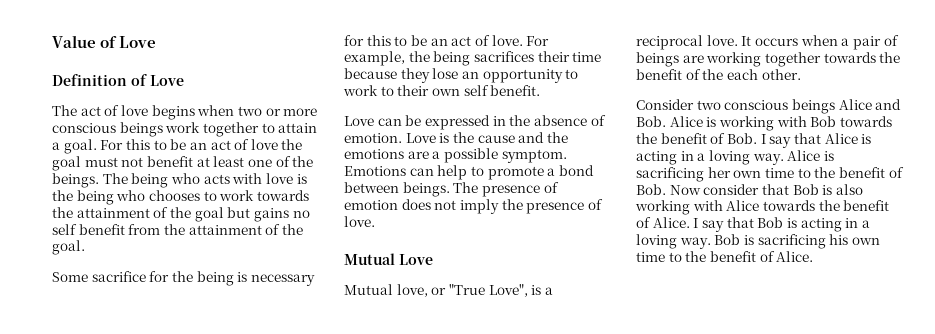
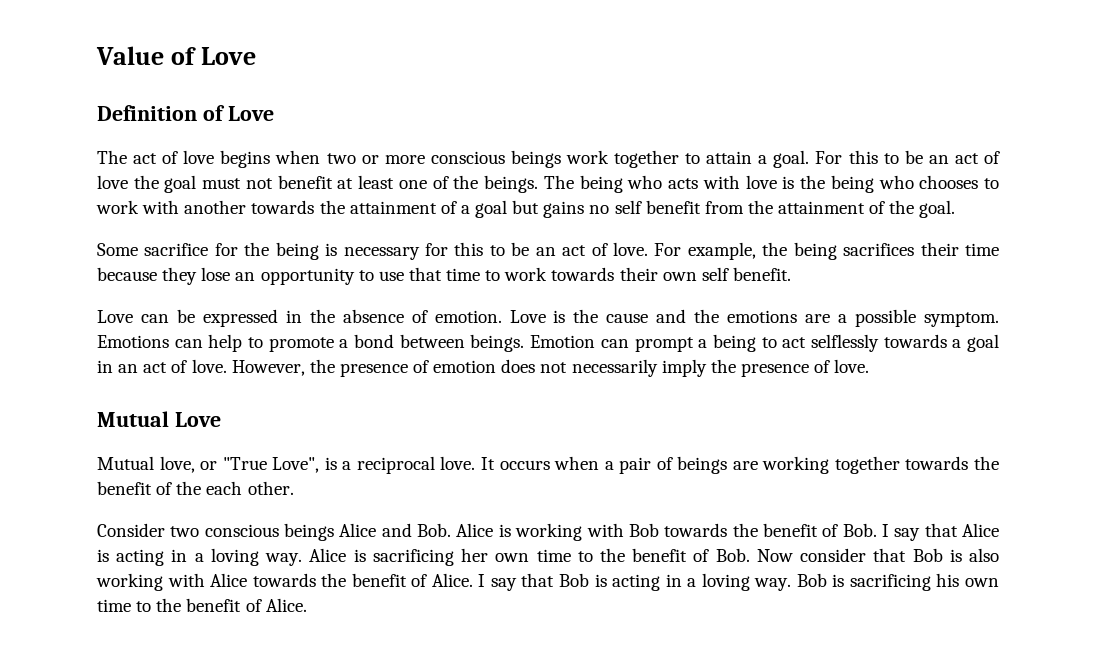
(255, 195) none -> [142,200,247,214] with another
[169,207,191,218] the -> [460,205,470,214] a
[343,85,394,96] work to -> [378,267,615,281] use that time to work towards
[453,182,479,193] The -> [530,334,1000,352] [97,359,335,376] Emotion can prompt a being to act selflessly towards a goal in an act of love. However, the
(457, 205) none -> [571,359,658,377] necessarily

